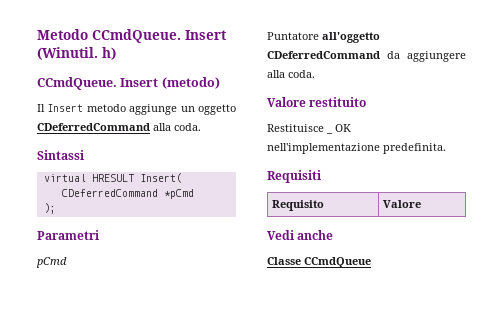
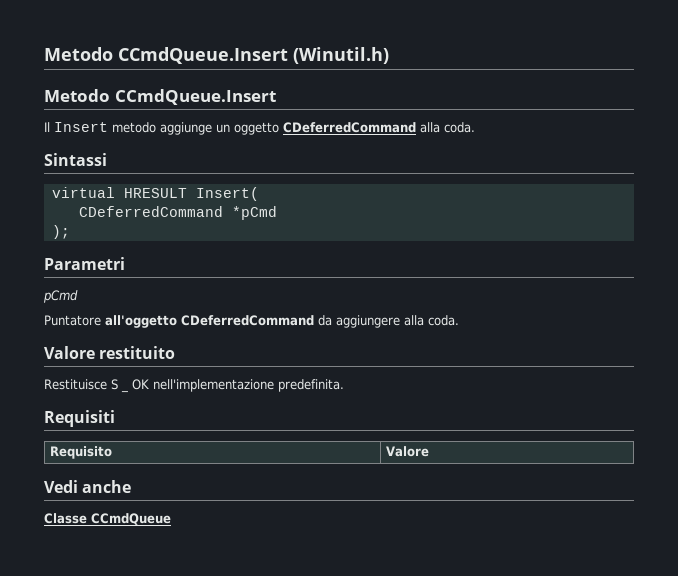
[37,29,227,43] [37,47,116,60] [37,77,220,90] Metodo CCmdQueue. Insert (Winutil. h) // CCmdQueue. Insert (metodo) -> [44,47,389,64] [44,89,276,105] Metodo CCmdQueue.Insert (Winutil.h) // Metodo CCmdQueue.Insert
(324, 128) none -> [111,379,118,390] S

